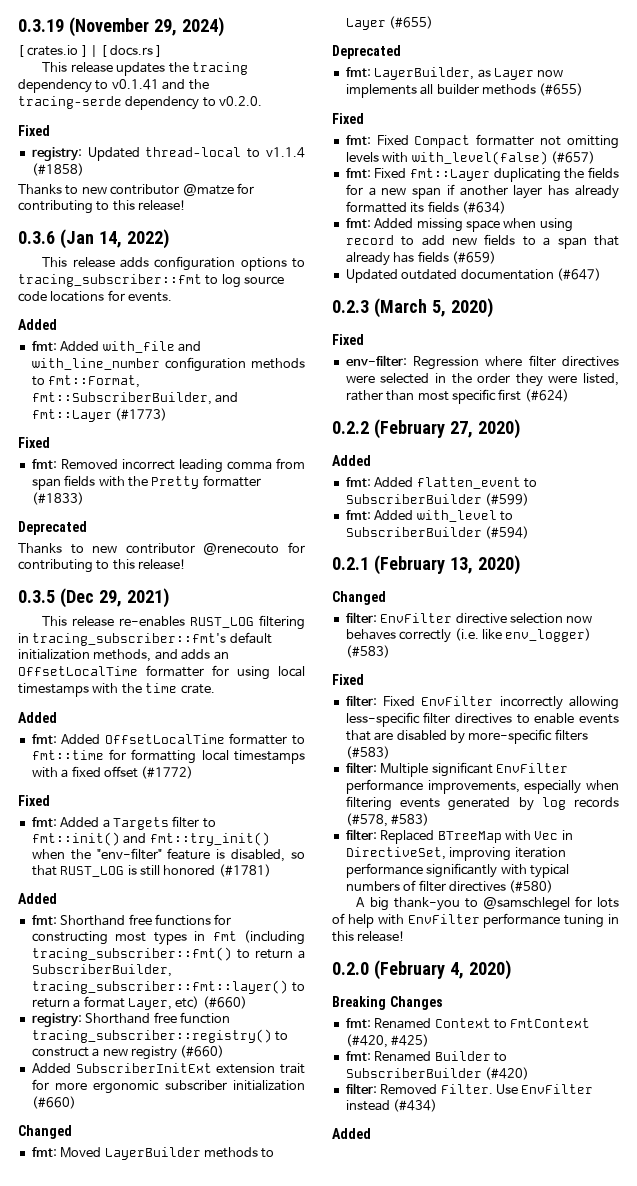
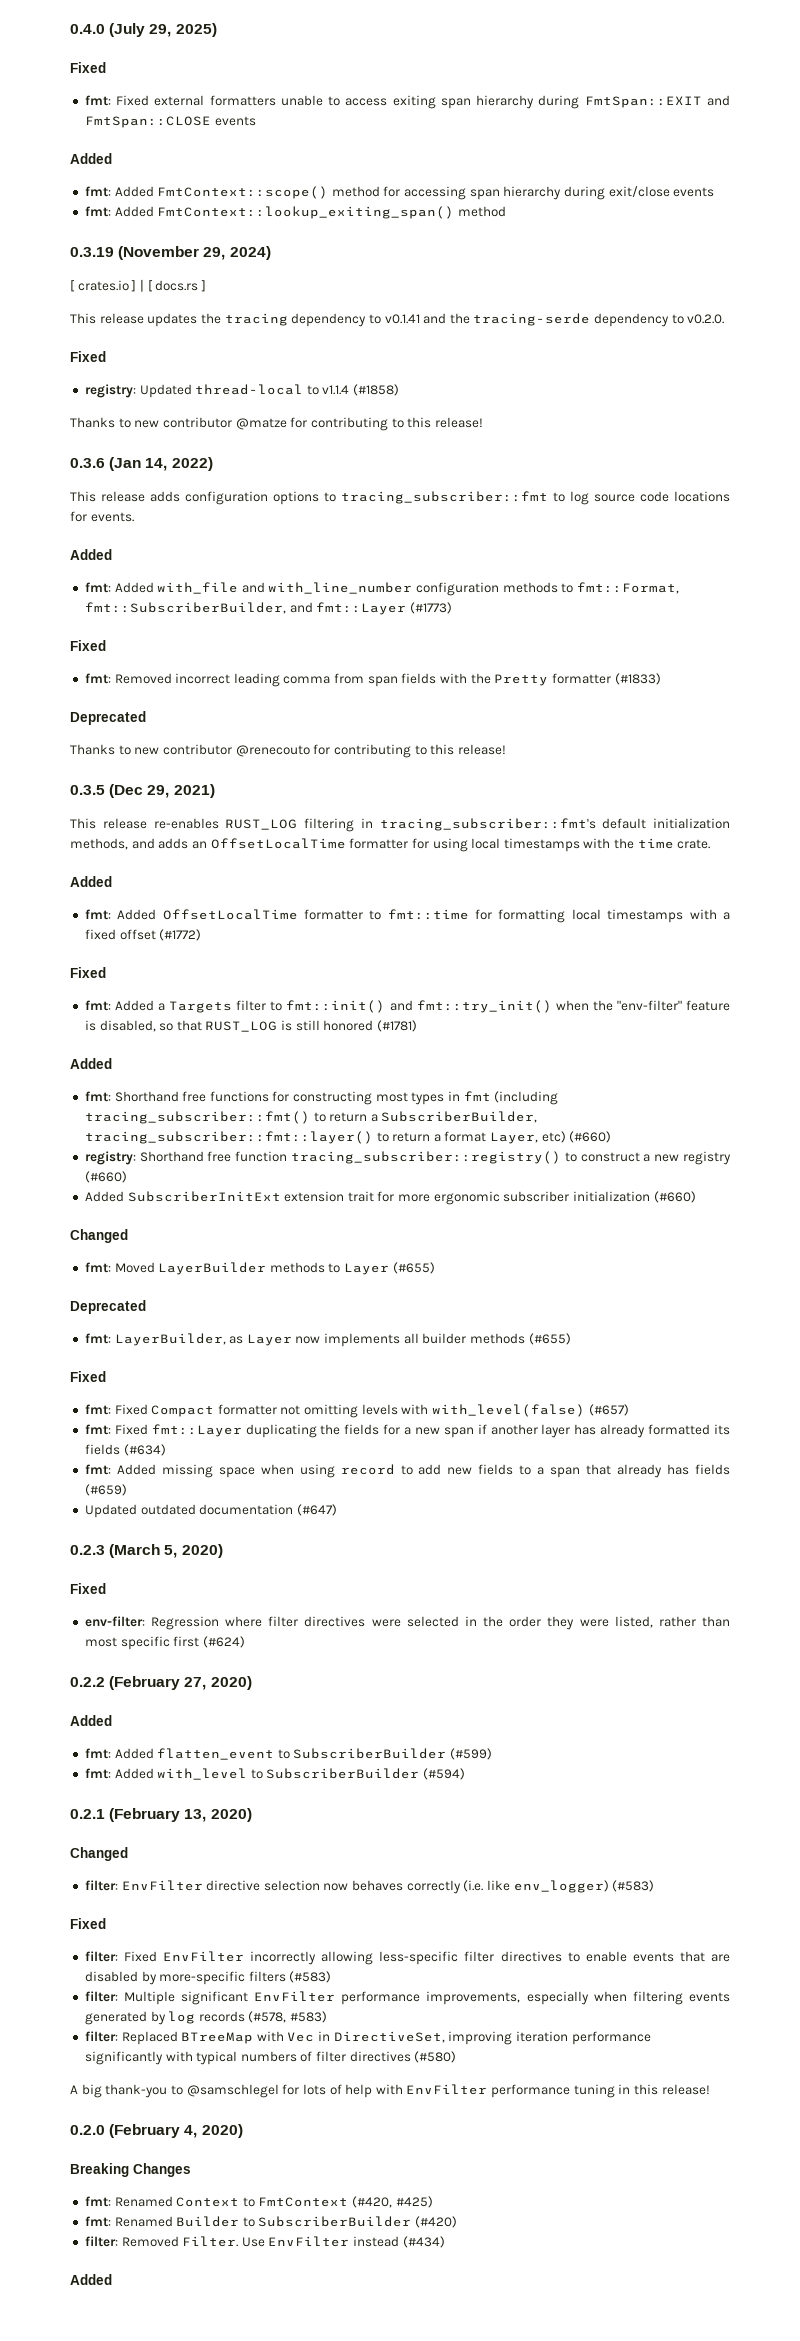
(18, 25) none -> [70,23,217,37] [70,62,106,73] [84,95,730,109] [84,116,256,128] [70,153,112,164] [84,186,715,200] [84,206,506,219] 0.4.0 (July 29, 2025) // Fixed // fmt: Fixed external formatters unable to access exiting span hierarchy during FmtSpan::EXIT and FmtSpan::CLOSE events // Added // fmt: Added FmtContext::scope() method for accessing span hierarchy during exit/close events // fmt: Added FmtContext::lookup_exiting_span() method //

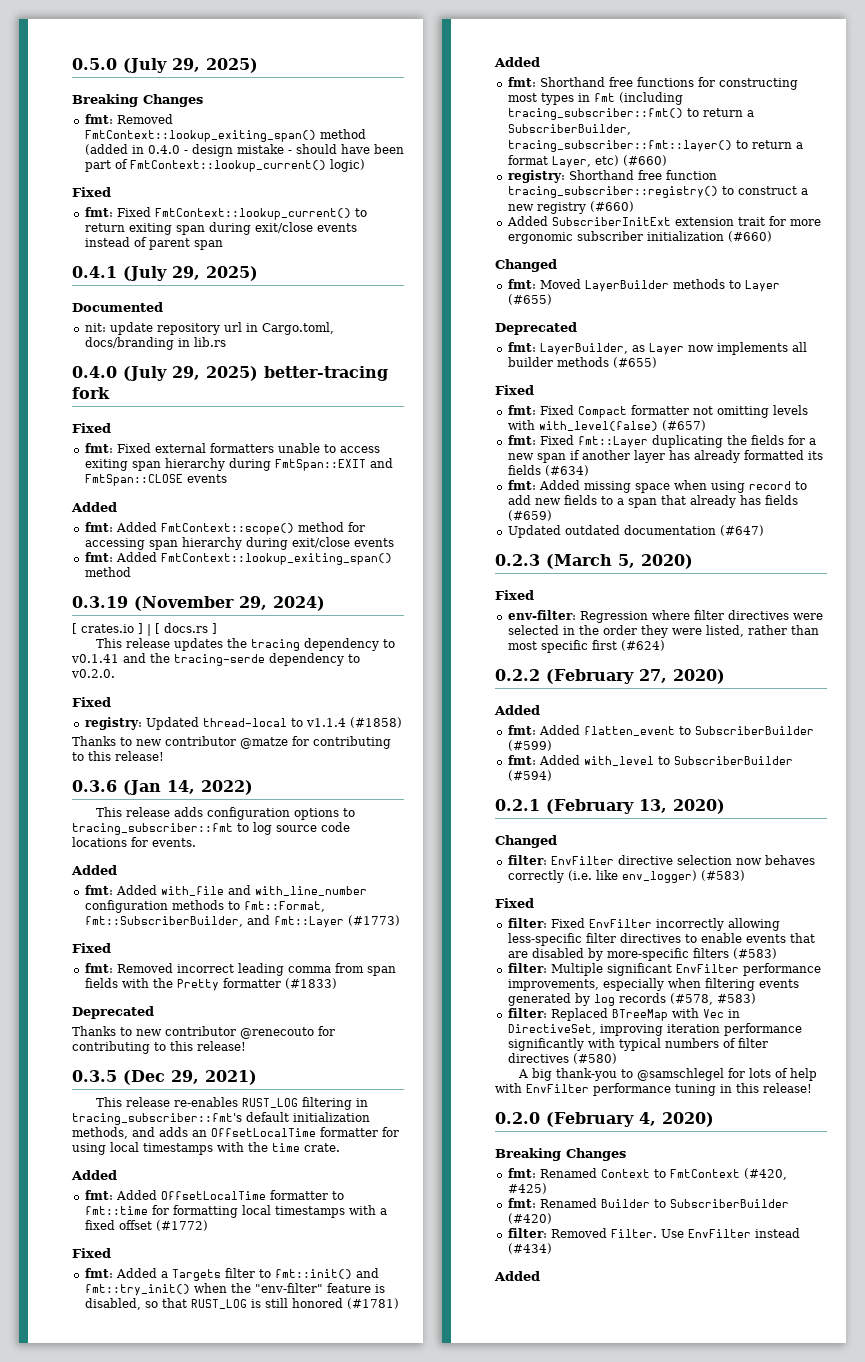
(70, 29) none -> [72,58,258,73] [72,94,203,107] [84,114,173,124] [84,129,366,142] [84,144,404,157] [84,159,365,172] [72,187,111,197] [84,207,367,220] [84,222,357,235] [84,237,223,250] [72,266,258,281] [72,302,163,312] [84,322,334,335] [84,337,226,350] 0.5.0 (July 29, 2025) // Breaking Changes // fmt: Removed FmtContext::lookup_exiting_span() method (added in 0.4.0 - design mistake - should have been part of FmtContext::lookup_current() logic) // Fixed // fmt: Fixed FmtContext::lookup_current() to return exiting span during exit/close events instead of parent span // 0.4.1 (July 29, 2025) // Documented // nit: update repository url in Cargo.toml, docs/branding in lib.rs //
(217, 30) none -> [264,366,388,381] [72,387,110,399] better-tracing fork

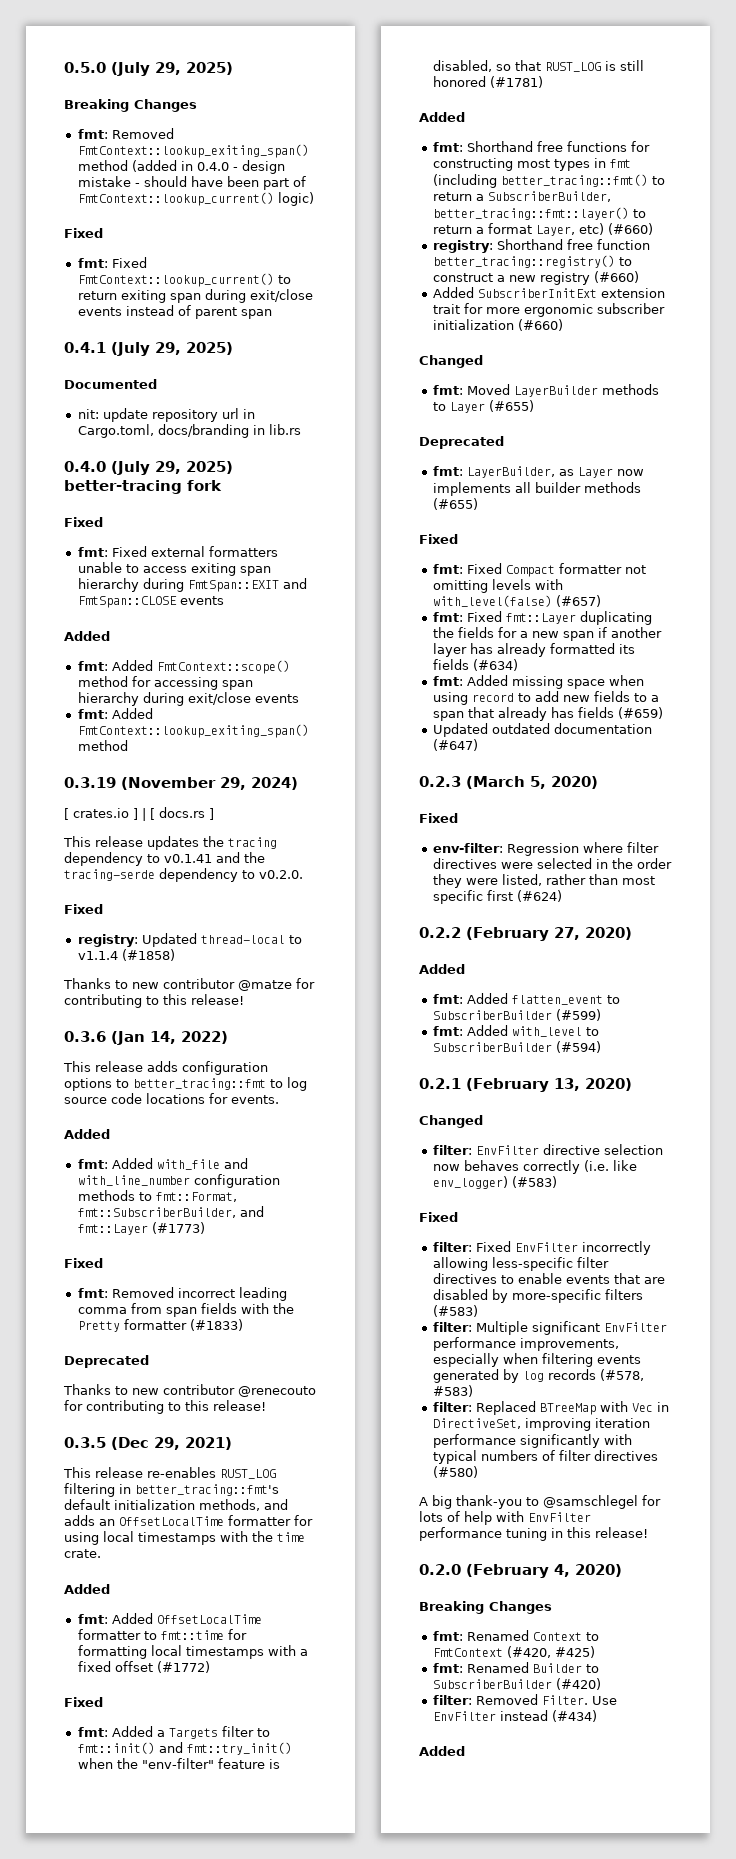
[72,823,233,835] tracing_subscriber::fmt -> [133,1078,266,1090] better_tracing::fmt
[72,1113,242,1125] tracing_subscriber::fmt's -> [135,1484,279,1496] better_tracing::fmt's
[507,108,683,120] tracing_subscriber::fmt() -> [500,174,648,187] better_tracing::fmt()
[507,140,732,152] tracing_subscriber::fmt::layer() -> [432,207,629,220] better_tracing::fmt::layer()
[507,186,718,198] tracing_subscriber::registry() -> [432,255,615,268] better_tracing::registry()

